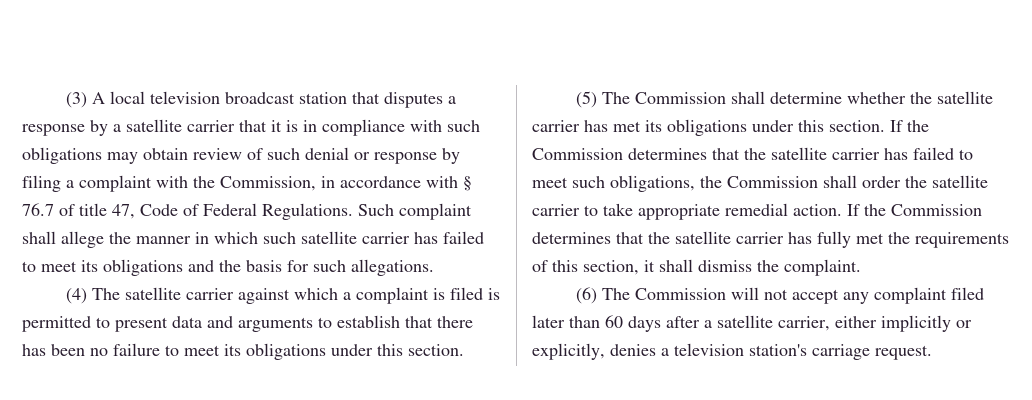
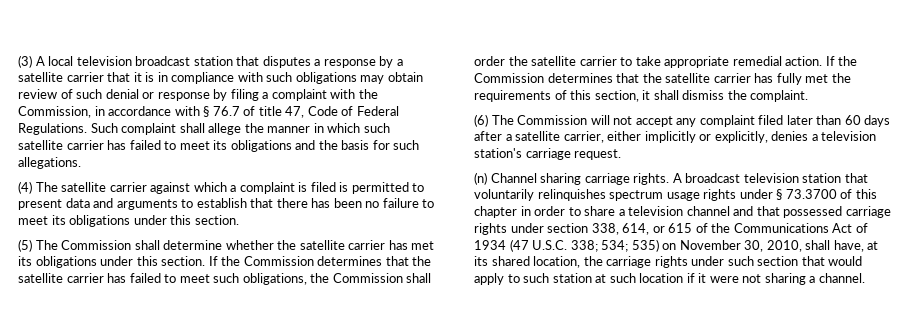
(932, 352) none -> [474,172,868,185] [474,189,877,201] [474,206,891,218] [474,223,868,235] [474,239,879,252] [474,256,863,268] [474,273,865,285] // (n) Channel sharing carriage rights. A broadcast television station that voluntarily relinquishes spectrum usage rights under § 73.3700 of this chapter in order to share a television channel and that possessed carriage rights under section 338, 614, or 615 of the Communications Act of 1934 (47 U.S.C. 338; 534; 535) on November 30, 2010, shall have, at its shared location, the carriage rights under such section that would apply to such station at such location if it were not sharing a channel.

